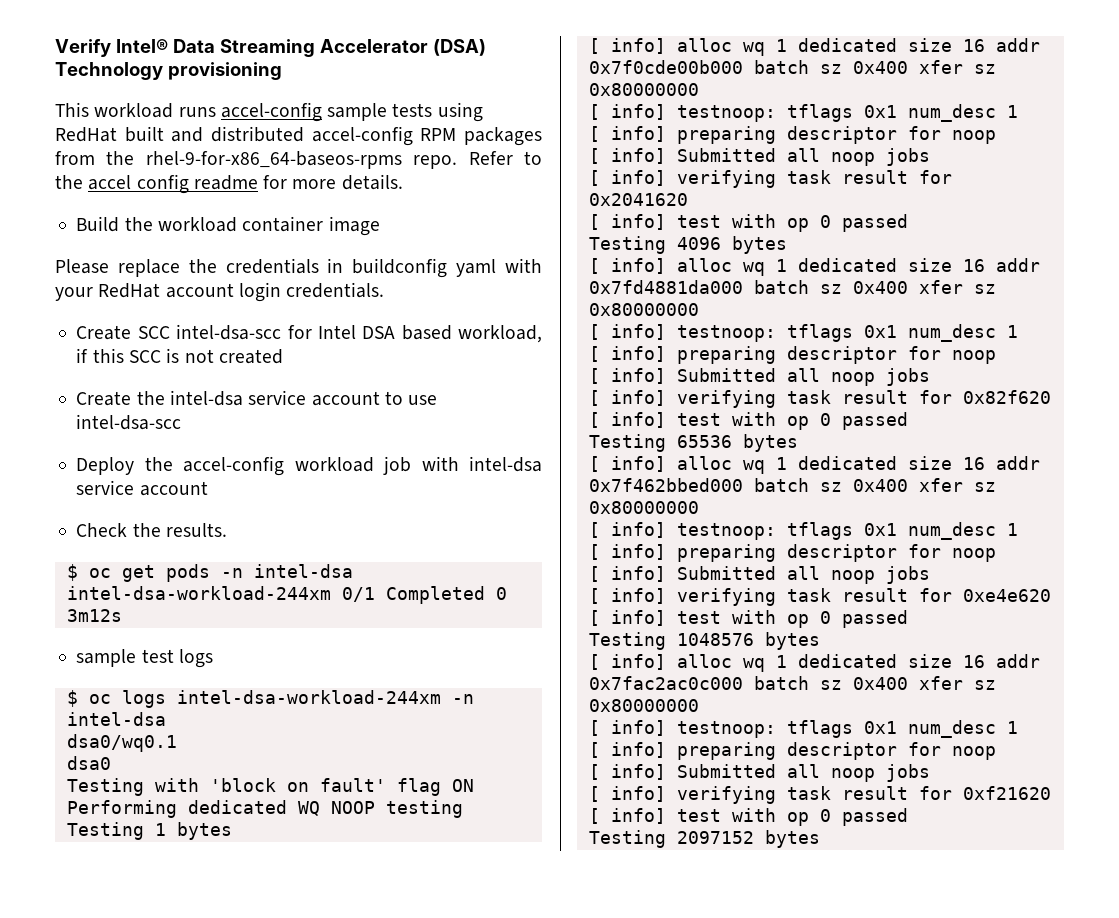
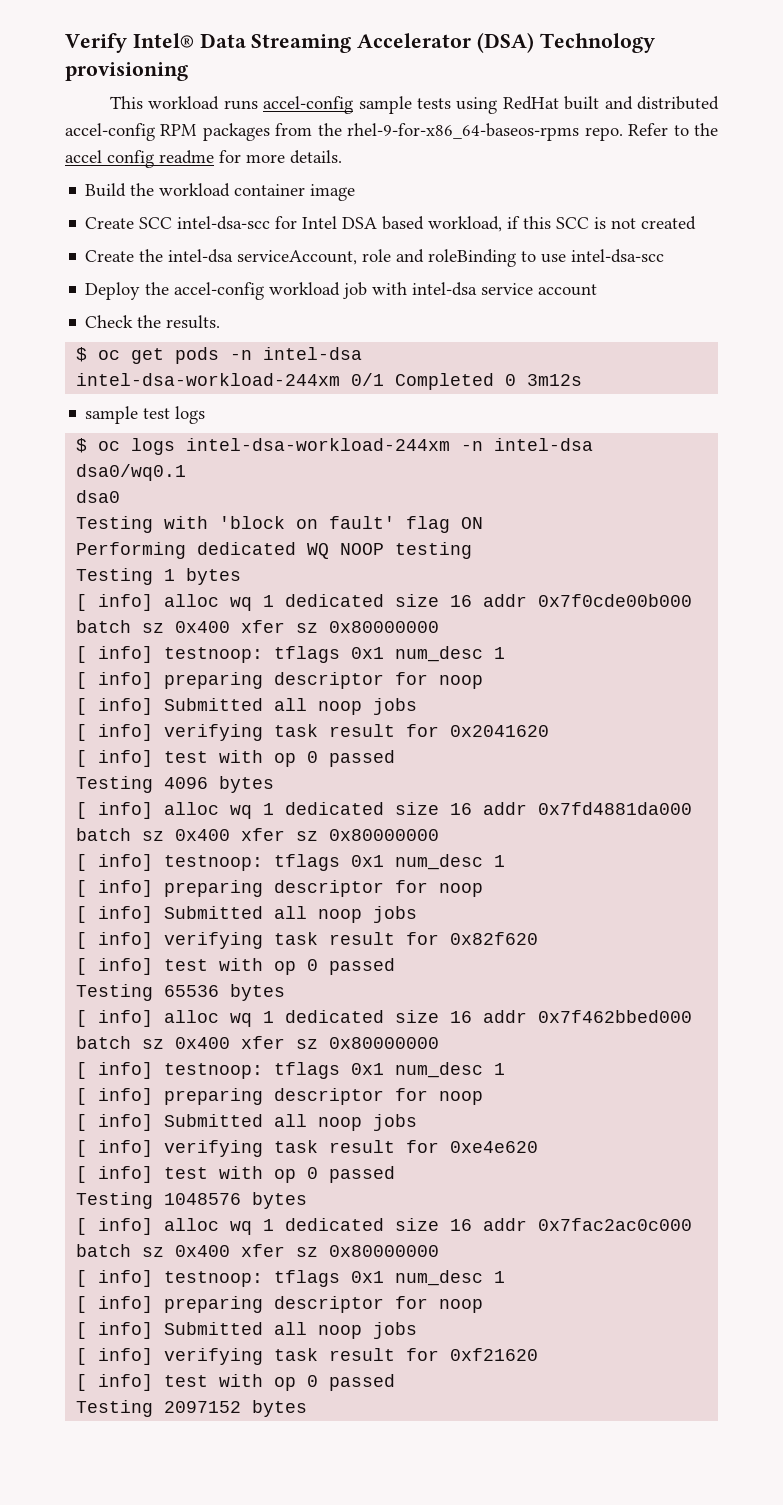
[55,258,542,278] [55,282,385,302] // Please replace the credentials in buildconfig yaml with your RedHat account login credentials. -> (356, 192) none
[248,390,380,406] service account -> [237,249,517,267] serviceAccount, role and roleBinding

